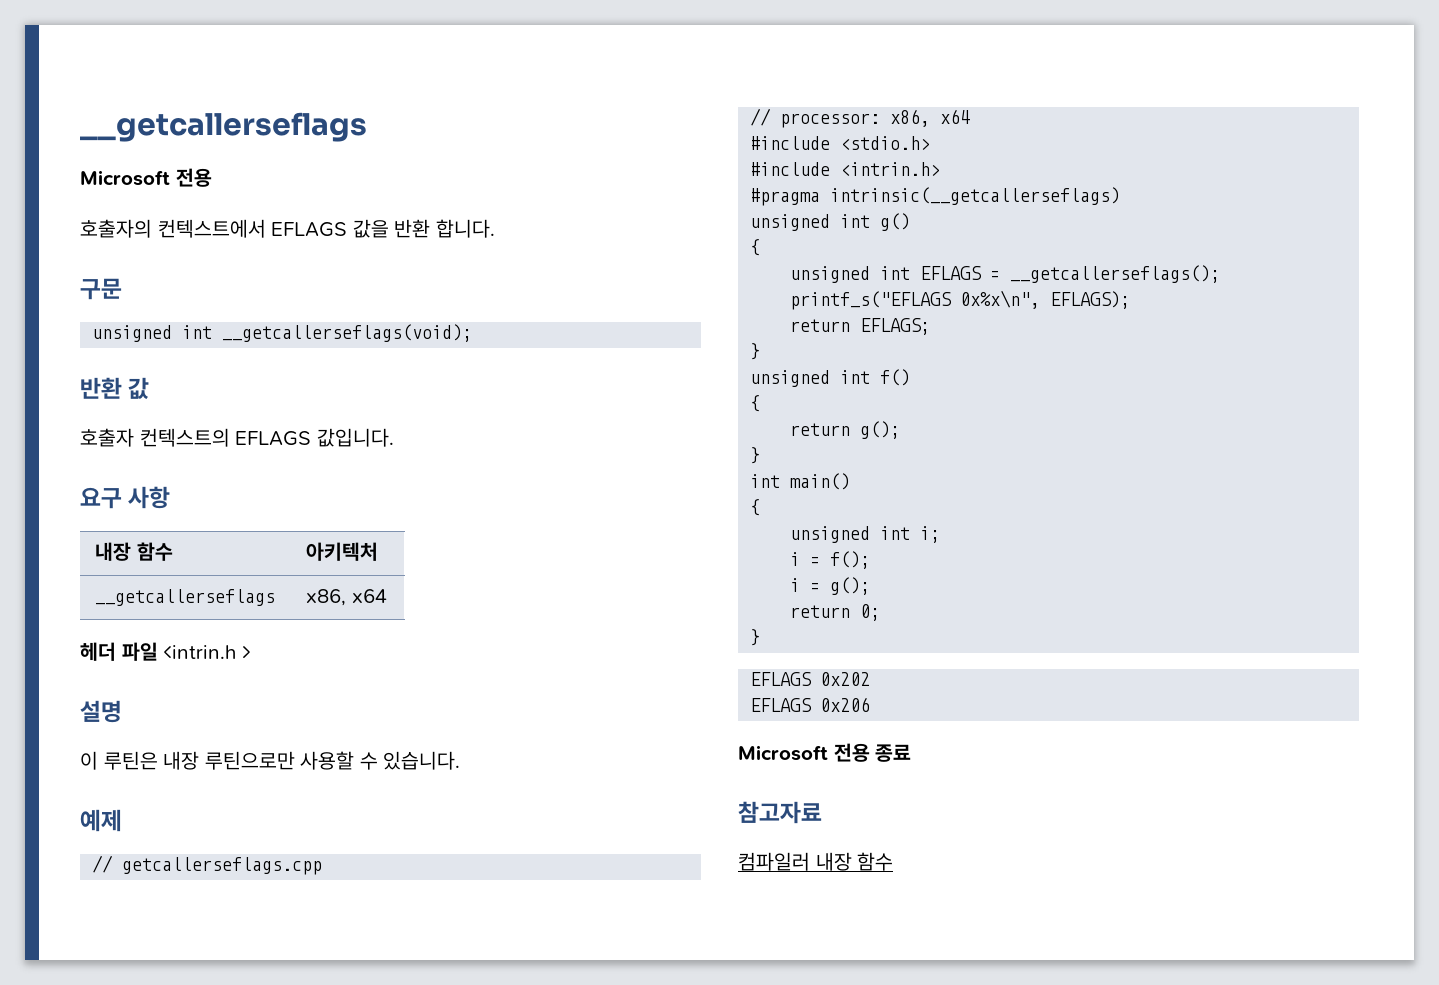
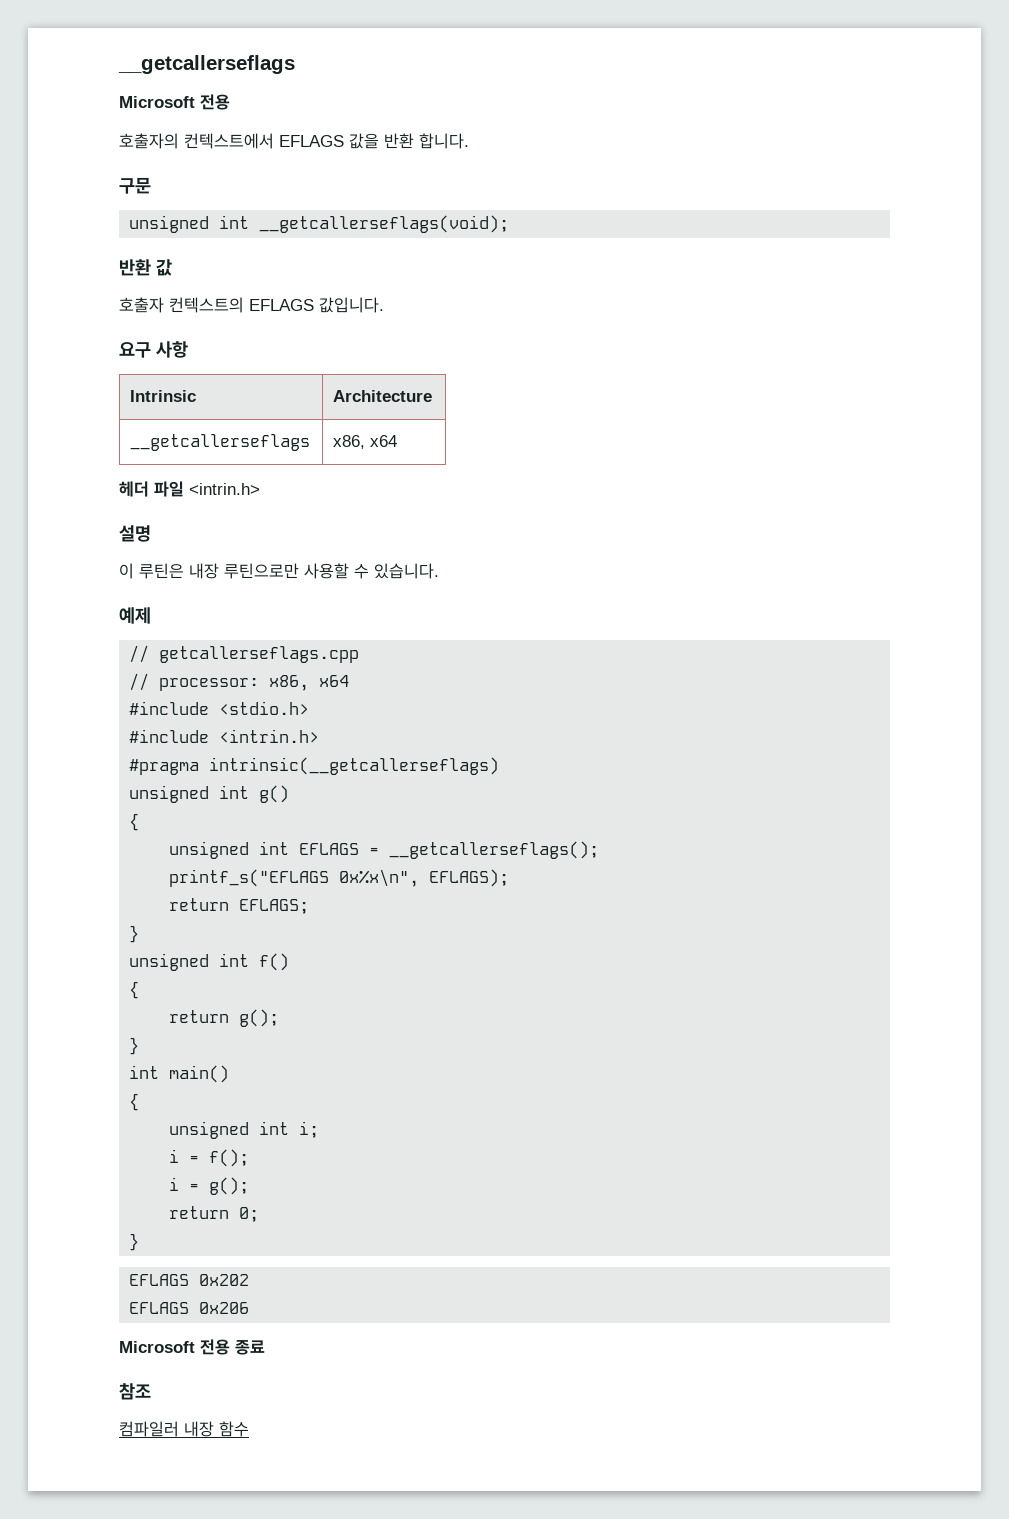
[95,542,174,561] [306,542,379,561] 내장 함수 | 아키텍처 -> [130,390,197,402] [333,390,433,402] Intrinsic | Architecture
[163,645,251,659] <intrin.h > -> [189,483,260,495] <intrin.h>
[738,801,822,824] 참고자료 -> [119,1383,151,1400] 참조

